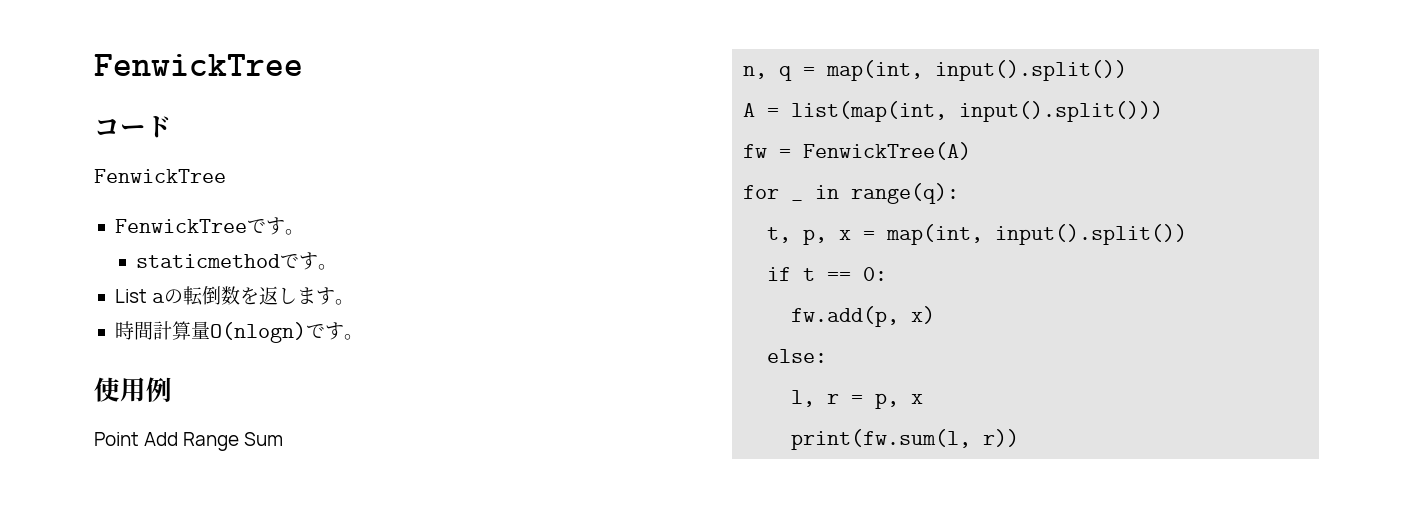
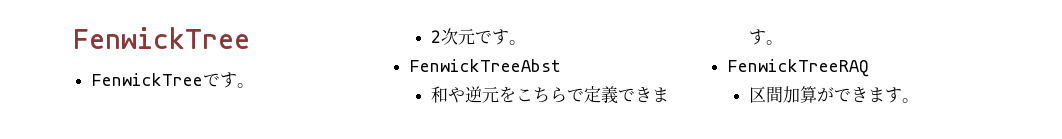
[94,54,303,76] [94,116,172,138] [94,169,226,183] FenwickTree // コード // FenwickTree -> [73,27,250,49] FenwickTree
[136,252,338,270] [114,286,355,306] [114,321,363,343] [94,377,172,402] [94,432,284,451] [743,60,1128,81] [743,101,1164,122] [743,142,972,160] [743,185,780,199] [791,199,804,201] [815,183,960,204] [767,224,1188,245] [767,267,888,281] [791,306,936,327] [767,349,828,363] [791,390,924,409] [791,429,1020,450] staticmethodです。 // List aの転倒数を返します。 // 時間計算量O(nlogn)です。 // 使用例 // Point Add Range Sum // n, q = map(int, input().split()) // A = list(map(int, input().split())) // fw = FenwickTree(A) // for _ in range(q): // t, p, x = map(int, input().split()) // if t == 0: // fw.add(p, x) // else: // l, r = p, x // print(fw.sum(l, r)) -> [430,28,526,45] [409,59,561,72] [430,86,669,104] [748,29,783,45] [727,59,869,77] [748,86,919,103] 2次元です。 // FenwickTreeAbst // 和や逆元をこちらで定義できます。 // FenwickTreeRAQ // 区間加算ができます。

